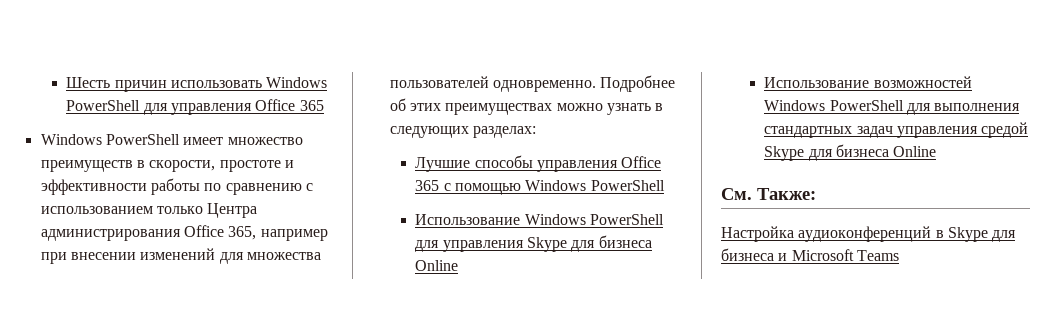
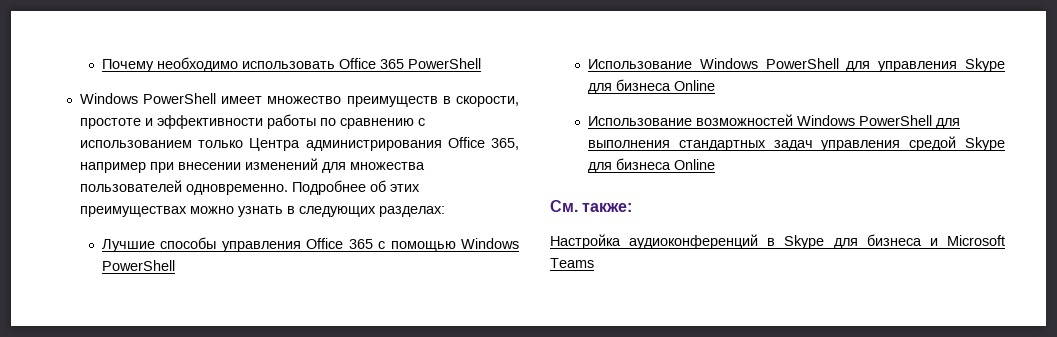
[66,77,328,92] [66,99,324,115] Шесть причин использовать Windows PowerShell для управления Office 365 -> [101,57,481,72] Почему необходимо использовать Office 365 PowerShell
[757,188,816,200] Также: -> [582,203,633,212] также:

